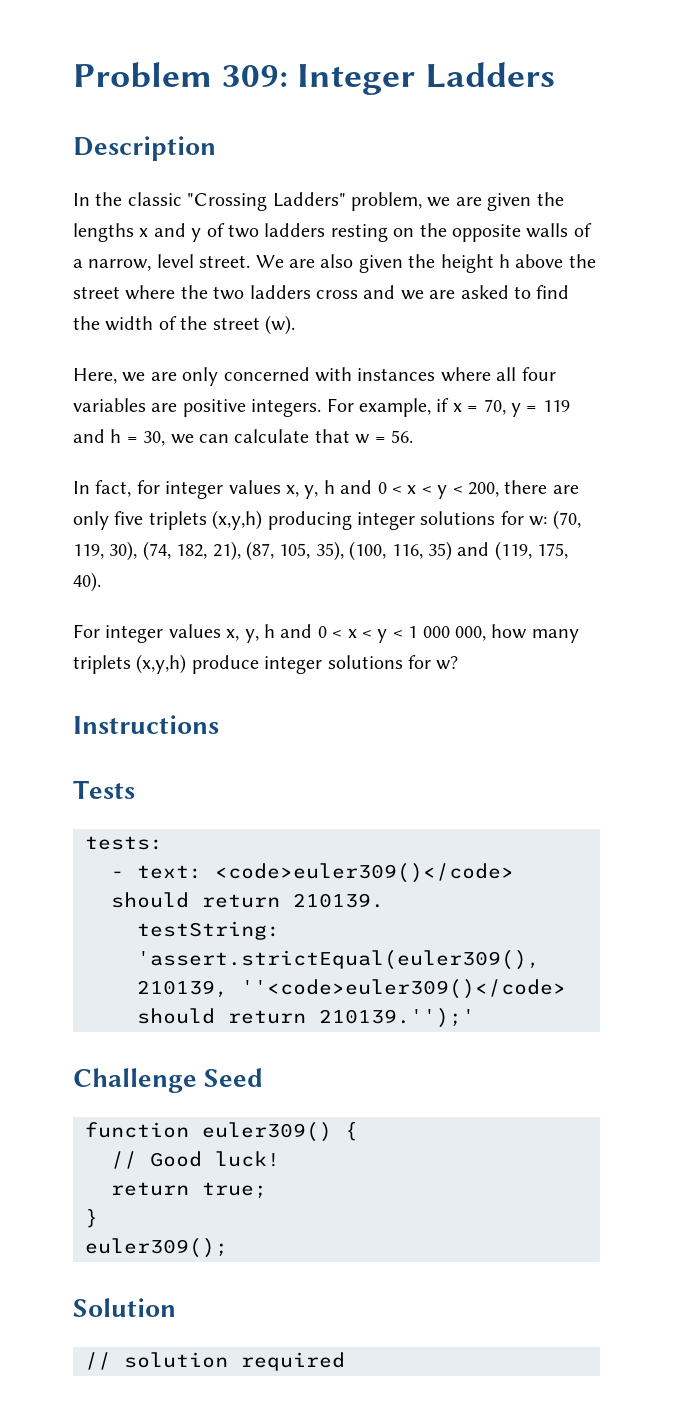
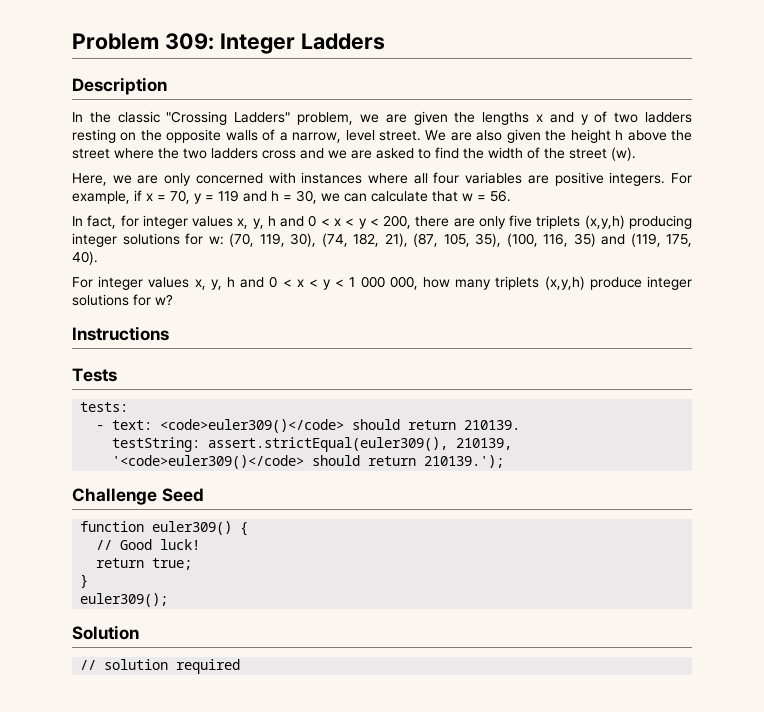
[137,950,540,970] [137,979,566,999] [137,1008,475,1028] 'assert.strictEqual(euler309(), 210139, ''<code>euler309()</code> should return 210139.'');' -> [208,437,513,452] [112,455,505,469] assert.strictEqual(euler309(), 210139, '<code>euler309()</code> should return 210139.');

